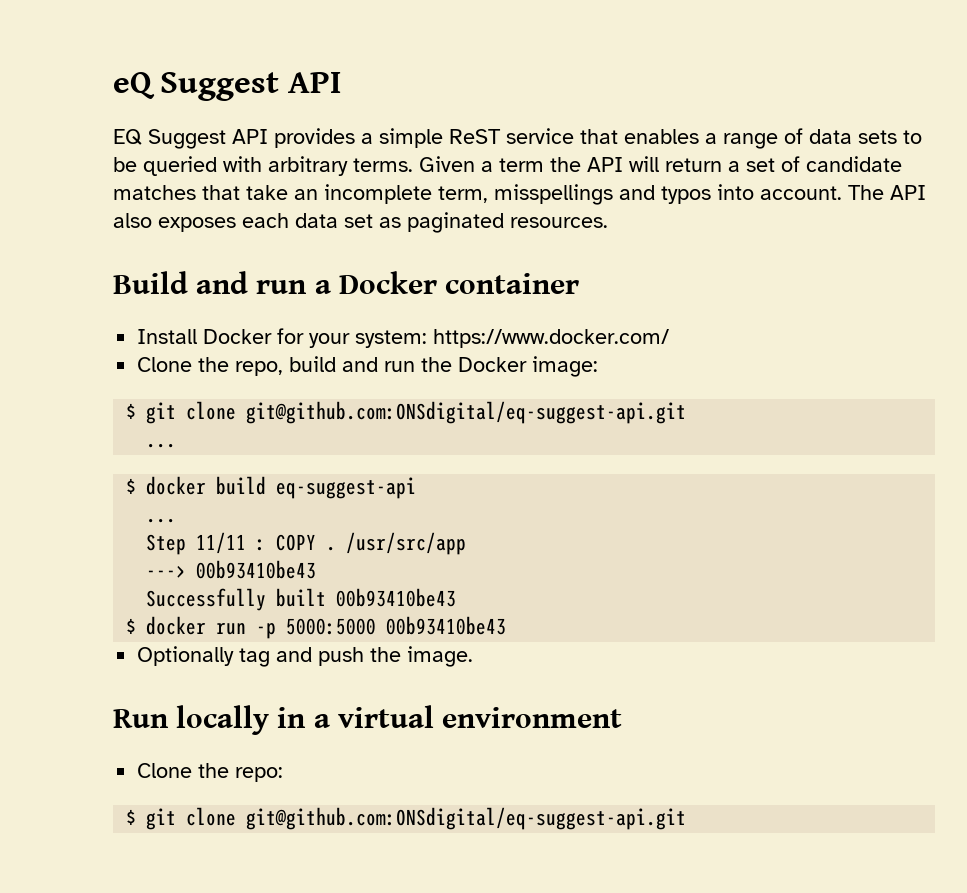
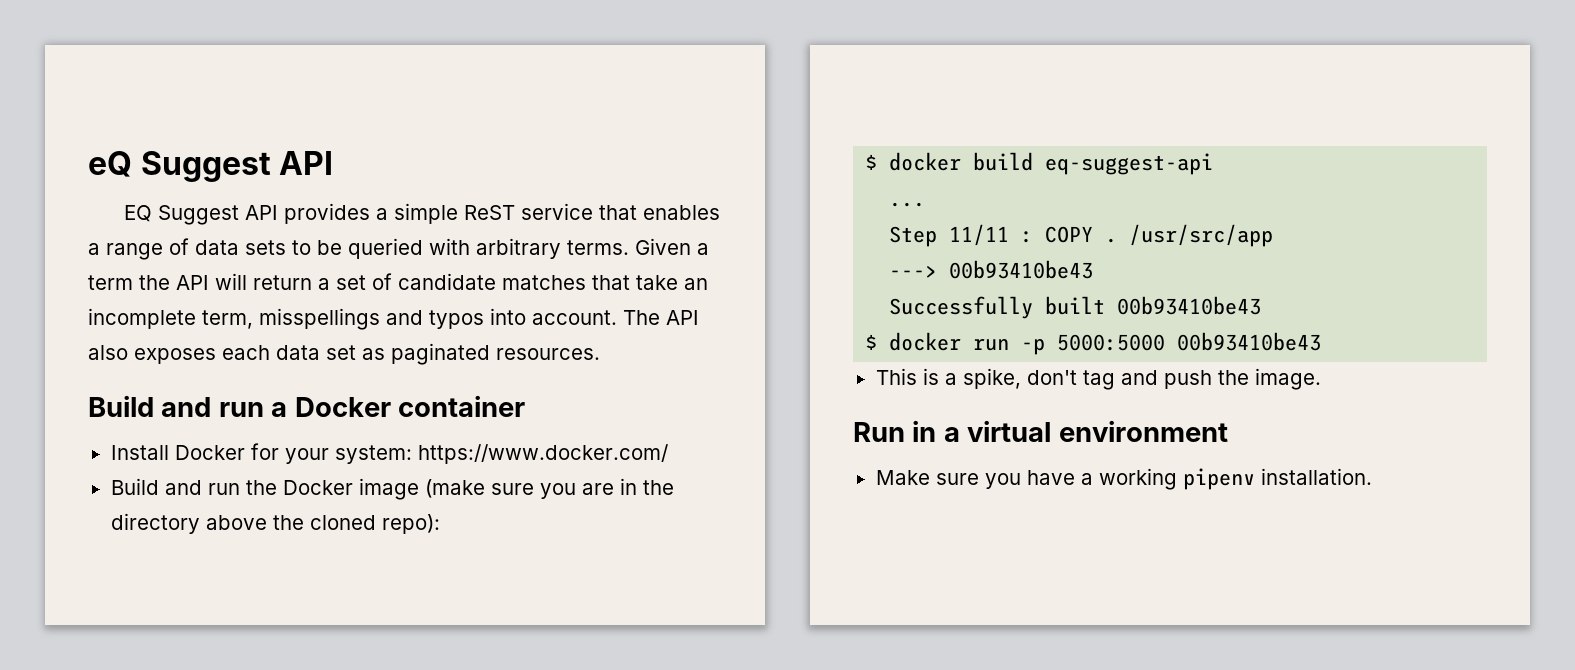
[137,356,599,377] [126,401,687,424] [146,443,177,448] Clone the repo, build and run the Docker image: // $ git clone git@github.com:ONSdigital/eq-suggest-api.git // ... -> [110,478,674,500] [110,513,440,534] Build and run the Docker image (make sure you are in the directory above the cloned repo):
[137,646,235,666] Optionally -> [875,368,1077,389] This is a spike, don't
[176,705,270,735] locally -> (905, 432) none
[137,763,284,782] [126,807,687,830] Clone the repo: // $ git clone git@github.com:ONSdigital/eq-suggest-api.git -> [875,468,1372,490] Make sure you have a working pipenv installation.

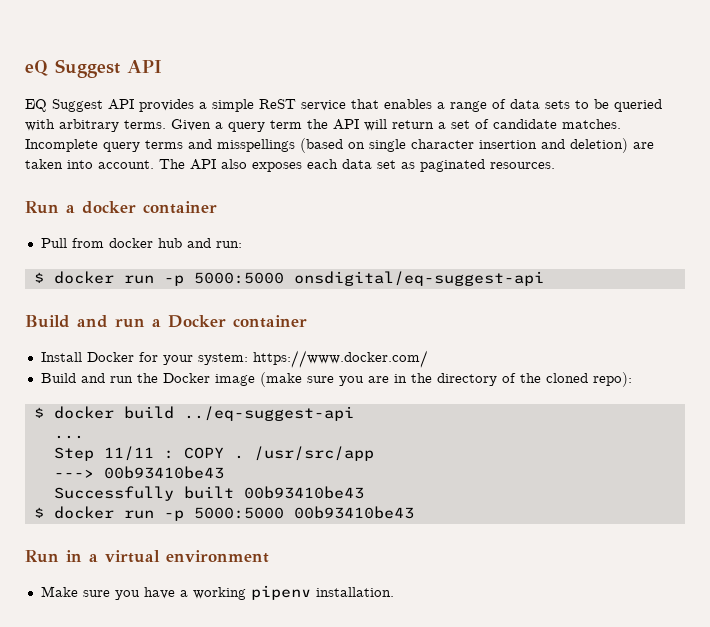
(709, 249) none -> [228,122,265,132] query
[502,275,708,290] [88,308,484,330] matches that take an incomplete term, misspellings and typos -> [562,119,621,129] [25,138,654,153] [25,159,63,169] matches. Incomplete query terms and misspellings (based on single character insertion and deletion) are taken
(600, 354) none -> [25,201,217,214] [40,238,242,248] [33,271,544,286] // Run a docker container // Pull from docker hub and run: // $ docker run -p 5000:5000 onsdigital/eq-suggest-api
[205,515,267,530] above -> [501,373,516,383] of
[1045,153,1214,175] eq-suggest-api -> [183,406,354,421] ../eq-suggest-api
[875,368,1321,390] // This is a spike, don't tag and push the image. -> (414, 512) none

